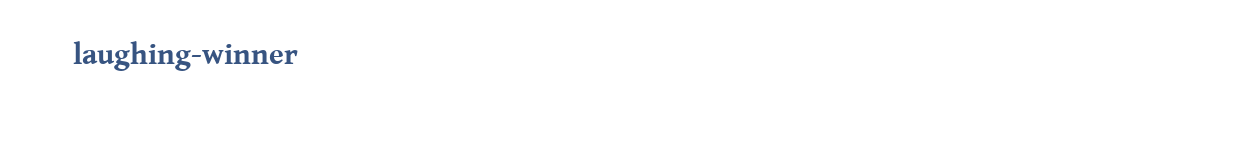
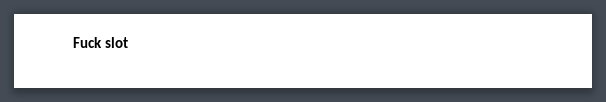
[73,41,298,71] laughing-winner -> [73,37,128,48] Fuck slot

